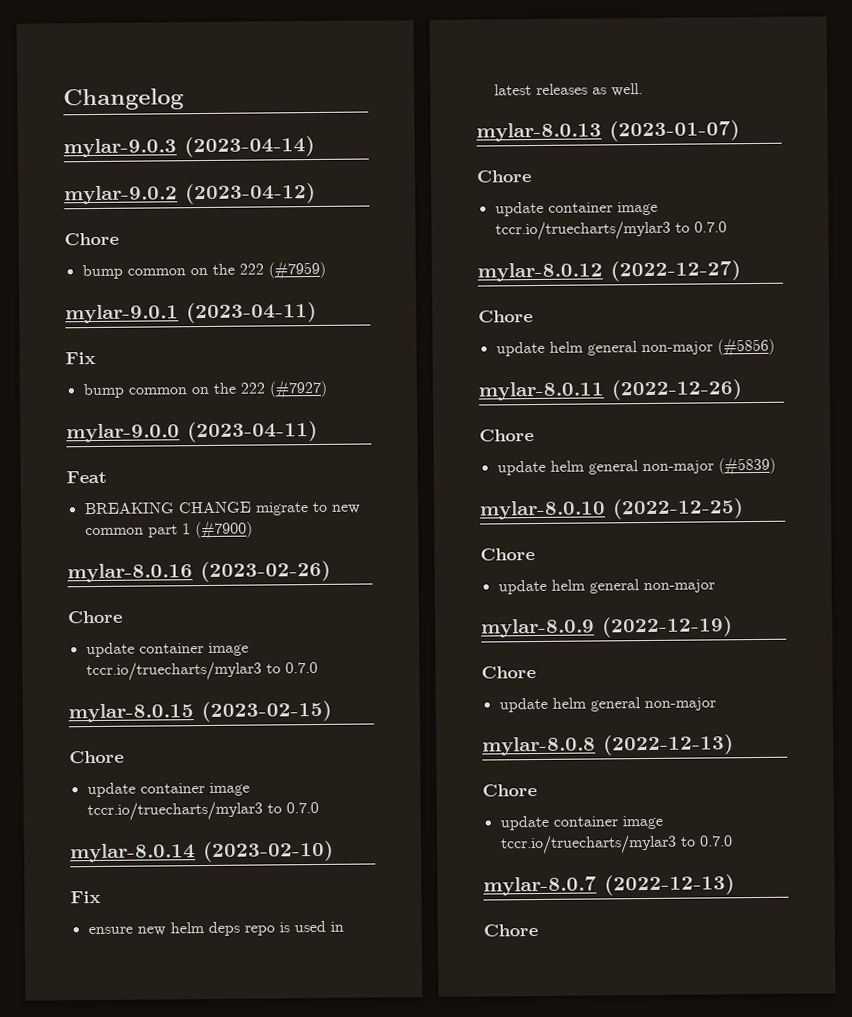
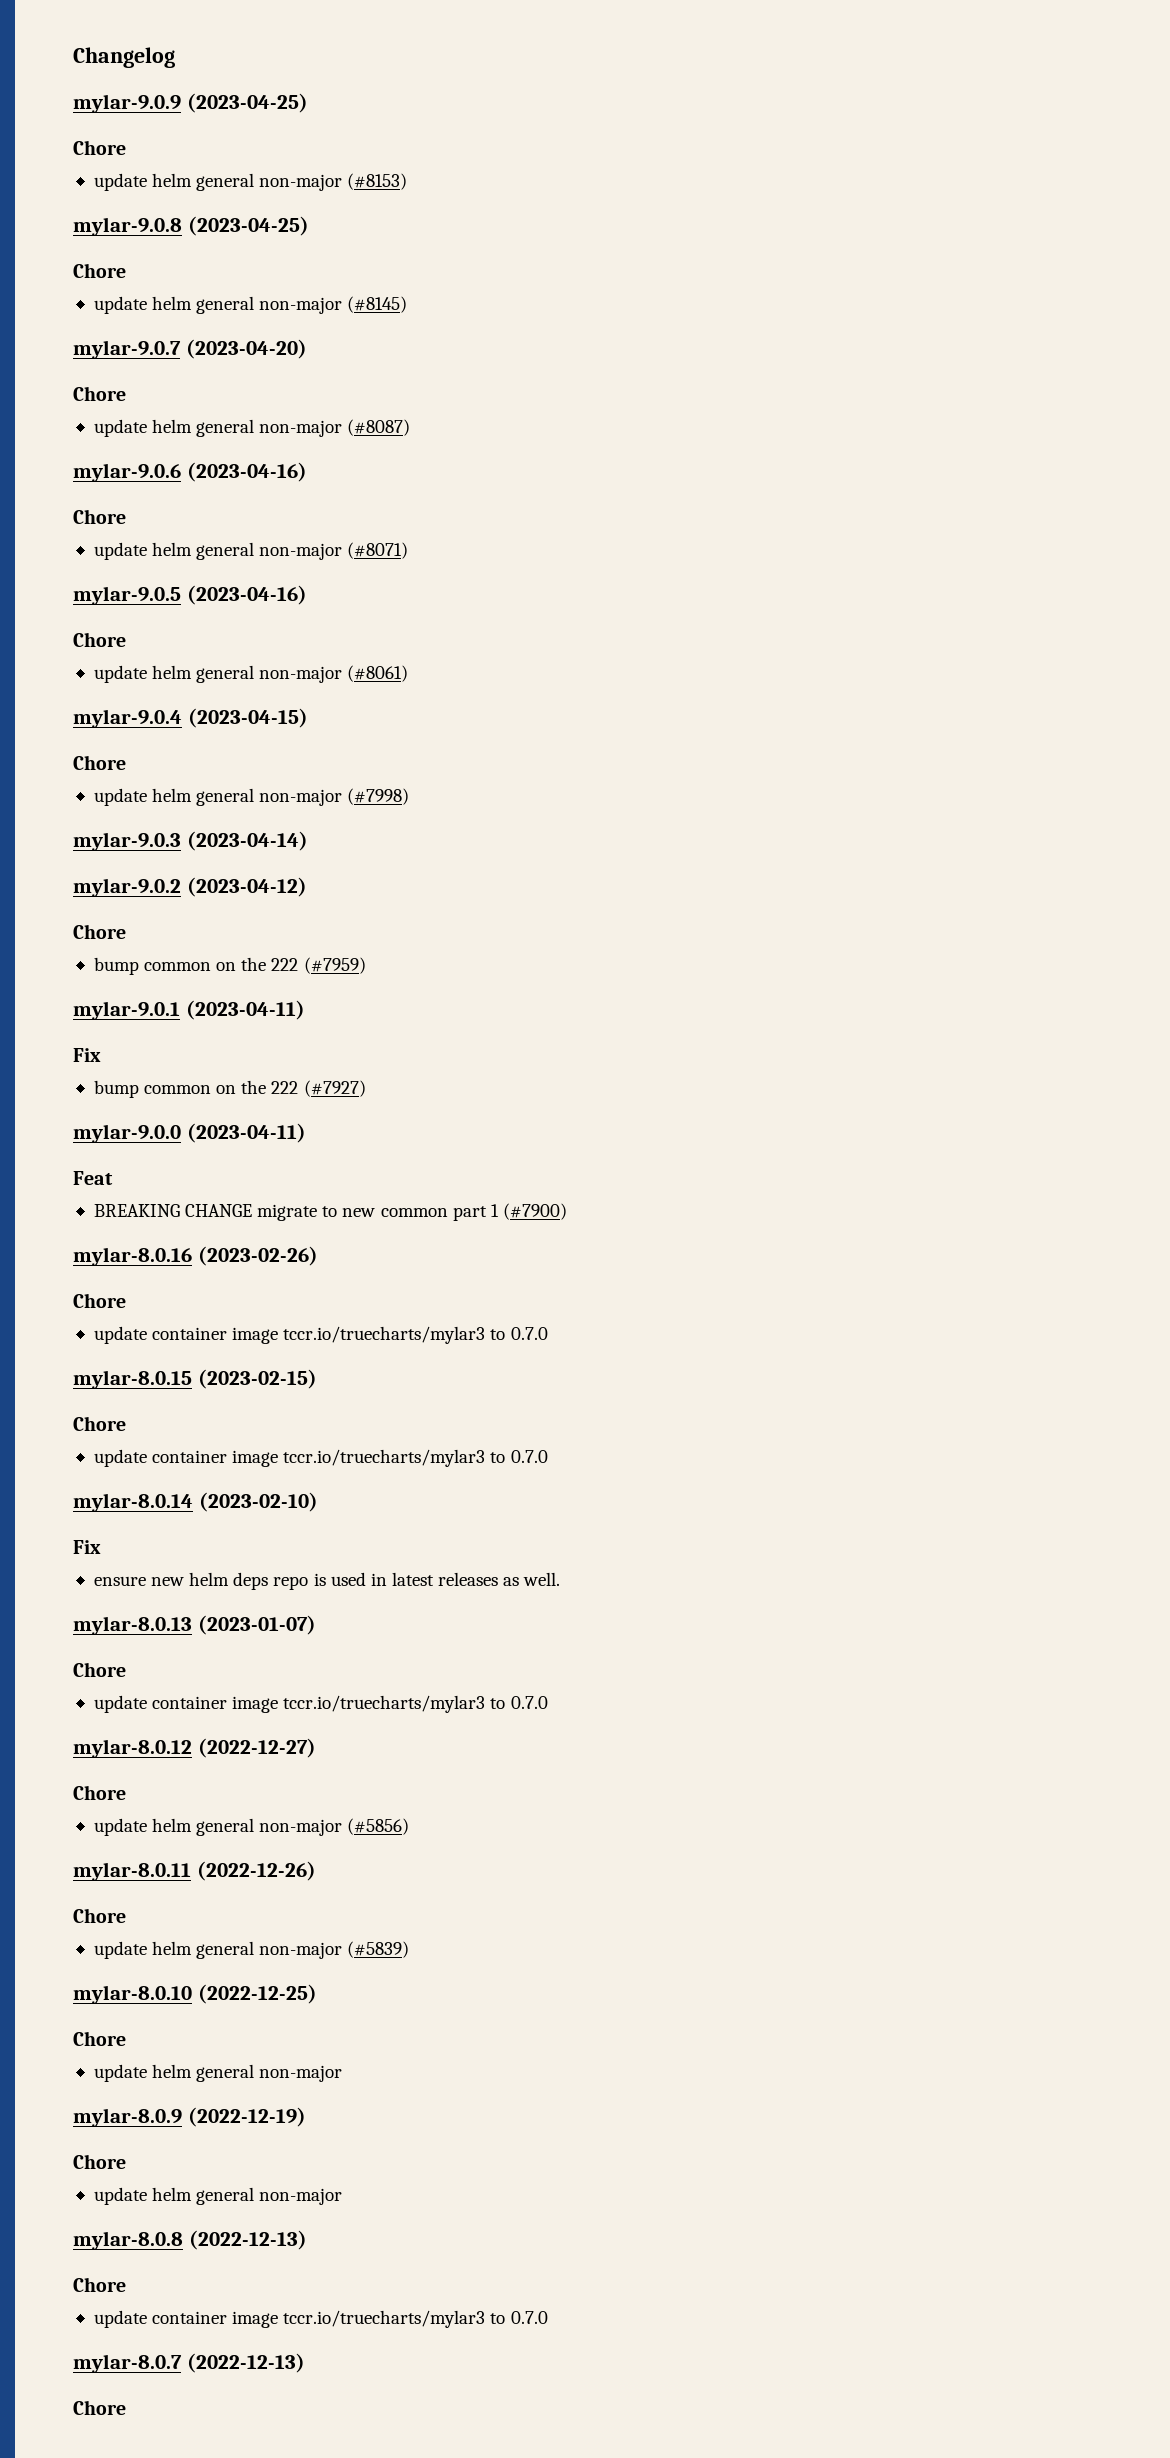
(184, 99) none -> [73,93,308,113] [73,140,126,155] [93,173,408,191] [73,216,309,236] [73,263,126,278] [93,296,408,314] [73,339,307,359] [73,386,126,401] [93,419,411,437] [73,462,307,482] [73,509,126,524] [93,542,409,560] [73,585,307,605] [73,632,126,647] [93,665,409,683] [73,708,308,728] [73,755,126,770] [93,788,410,806] // mylar-9.0.9 (2023-04-25) // Chore // update helm general non-major (#8153) // mylar-9.0.8 (2023-04-25) // Chore // update helm general non-major (#8145) // mylar-9.0.7 (2023-04-20) // Chore // update helm general non-major (#8087) // mylar-9.0.6 (2023-04-16) // Chore // update helm general non-major (#8071) // mylar-9.0.5 (2023-04-16) // Chore // update helm general non-major (#8061) // mylar-9.0.4 (2023-04-15) // Chore // update helm general non-major (#7998)

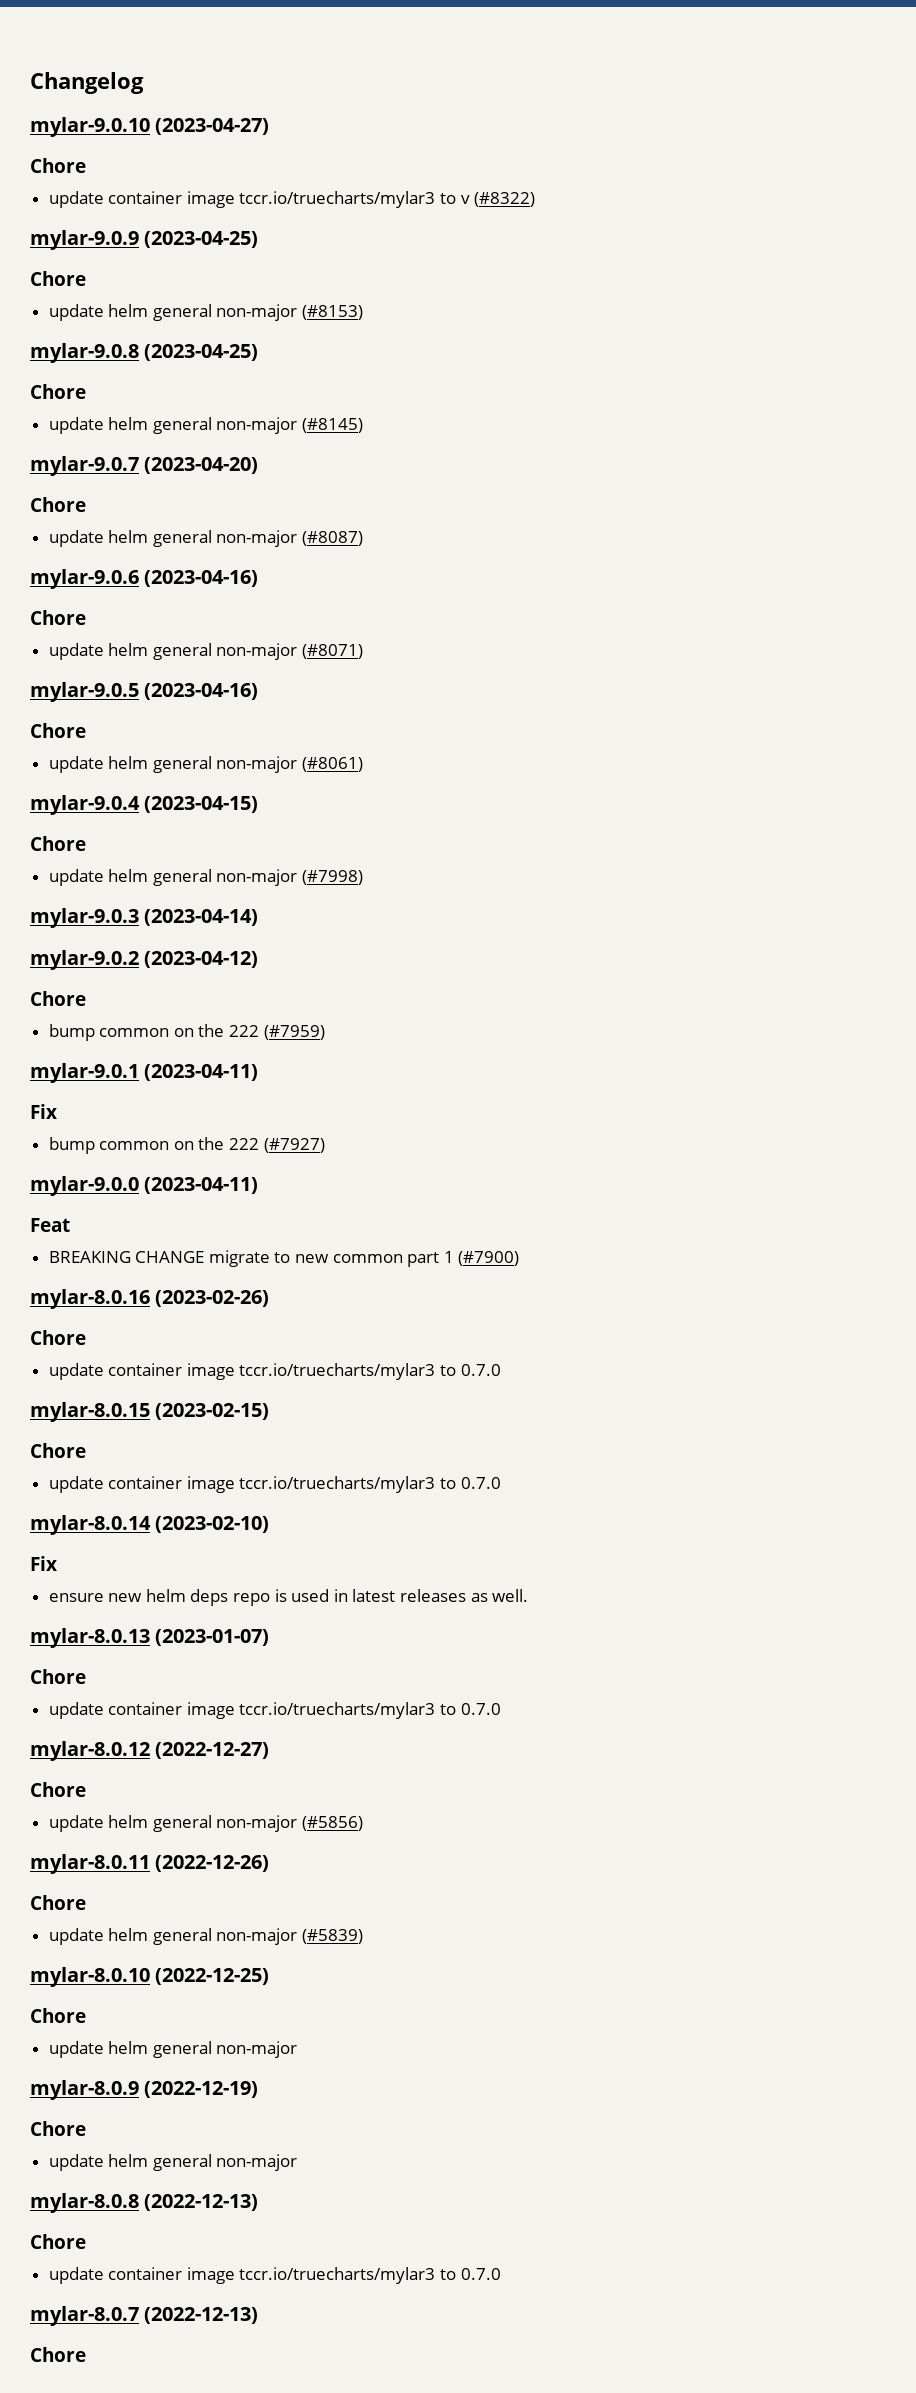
(175, 57) none -> [30,117,270,137] [30,158,86,173] [48,191,536,208] // mylar-9.0.10 (2023-04-27) // Chore // update container image tccr.io/truecharts/mylar3 to v (#8322)

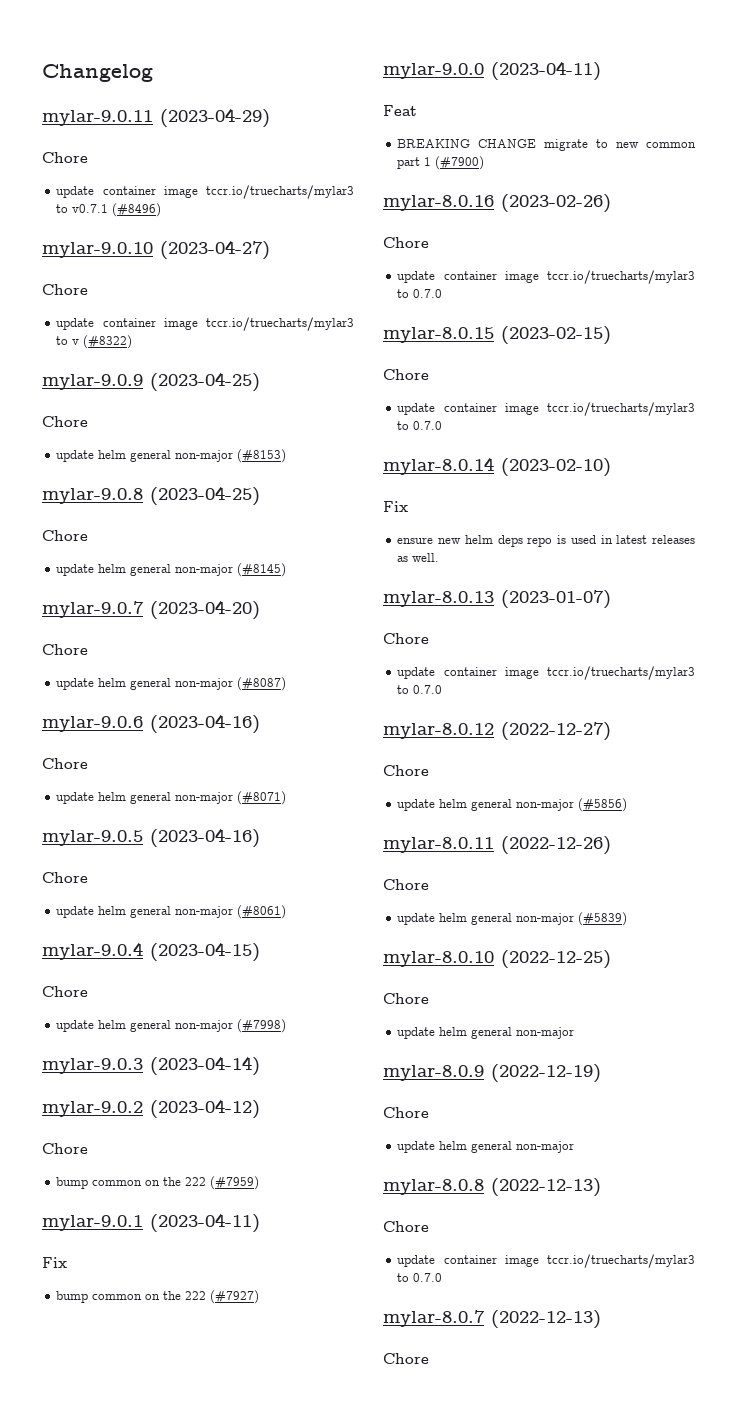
(144, 83) none -> [42,108,270,128] [42,152,88,163] [56,185,354,199] [56,203,162,217] // mylar-9.0.11 (2023-04-29) // Chore // update container image tccr.io/truecharts/mylar3 to v0.7.1 (#8496)

